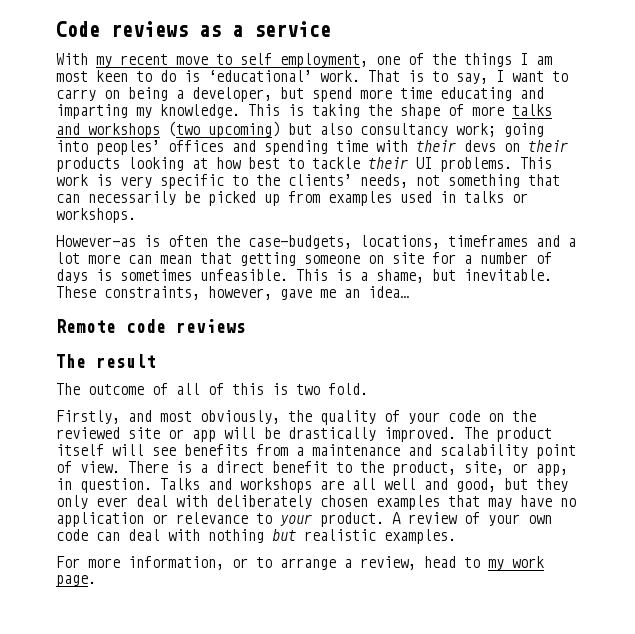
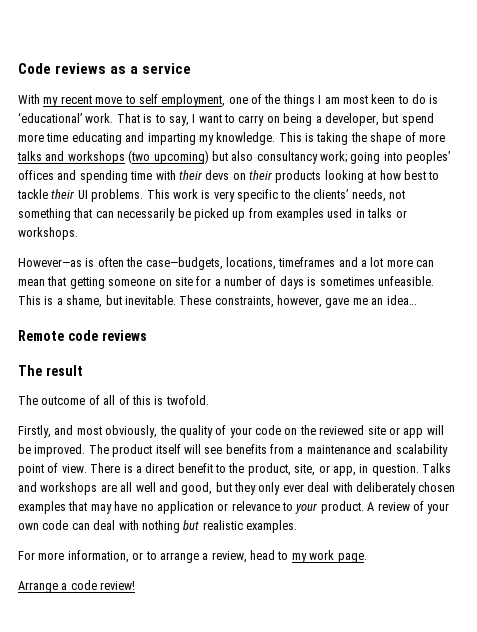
[296,383,368,395] two fold. -> [165,395,209,405] twofold.
[288,427,376,441] drastically -> (31, 449) none
(96, 581) none -> [18,580,136,593] // Arrange a code review!

